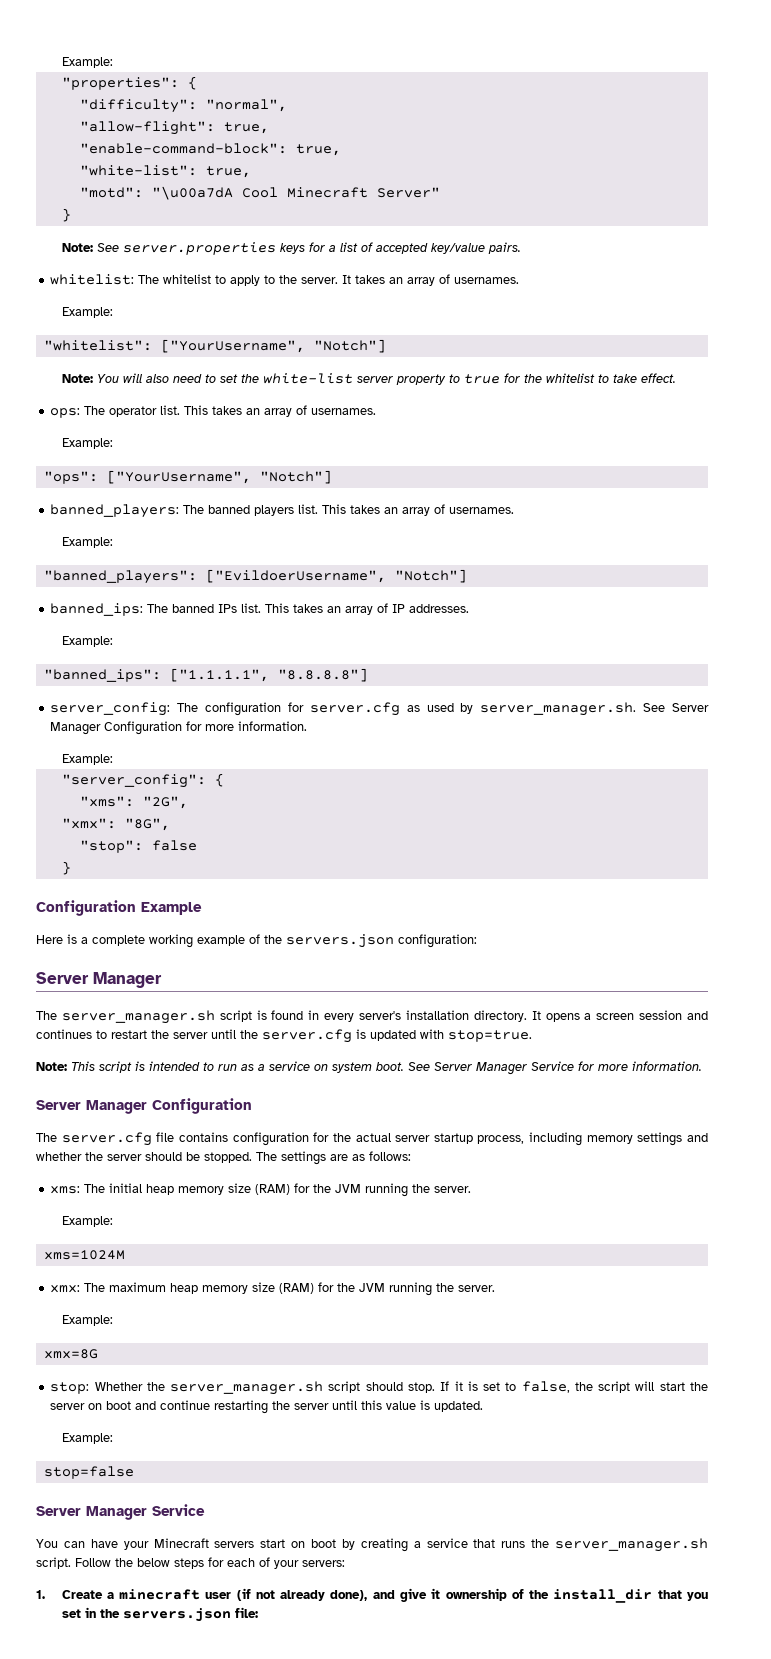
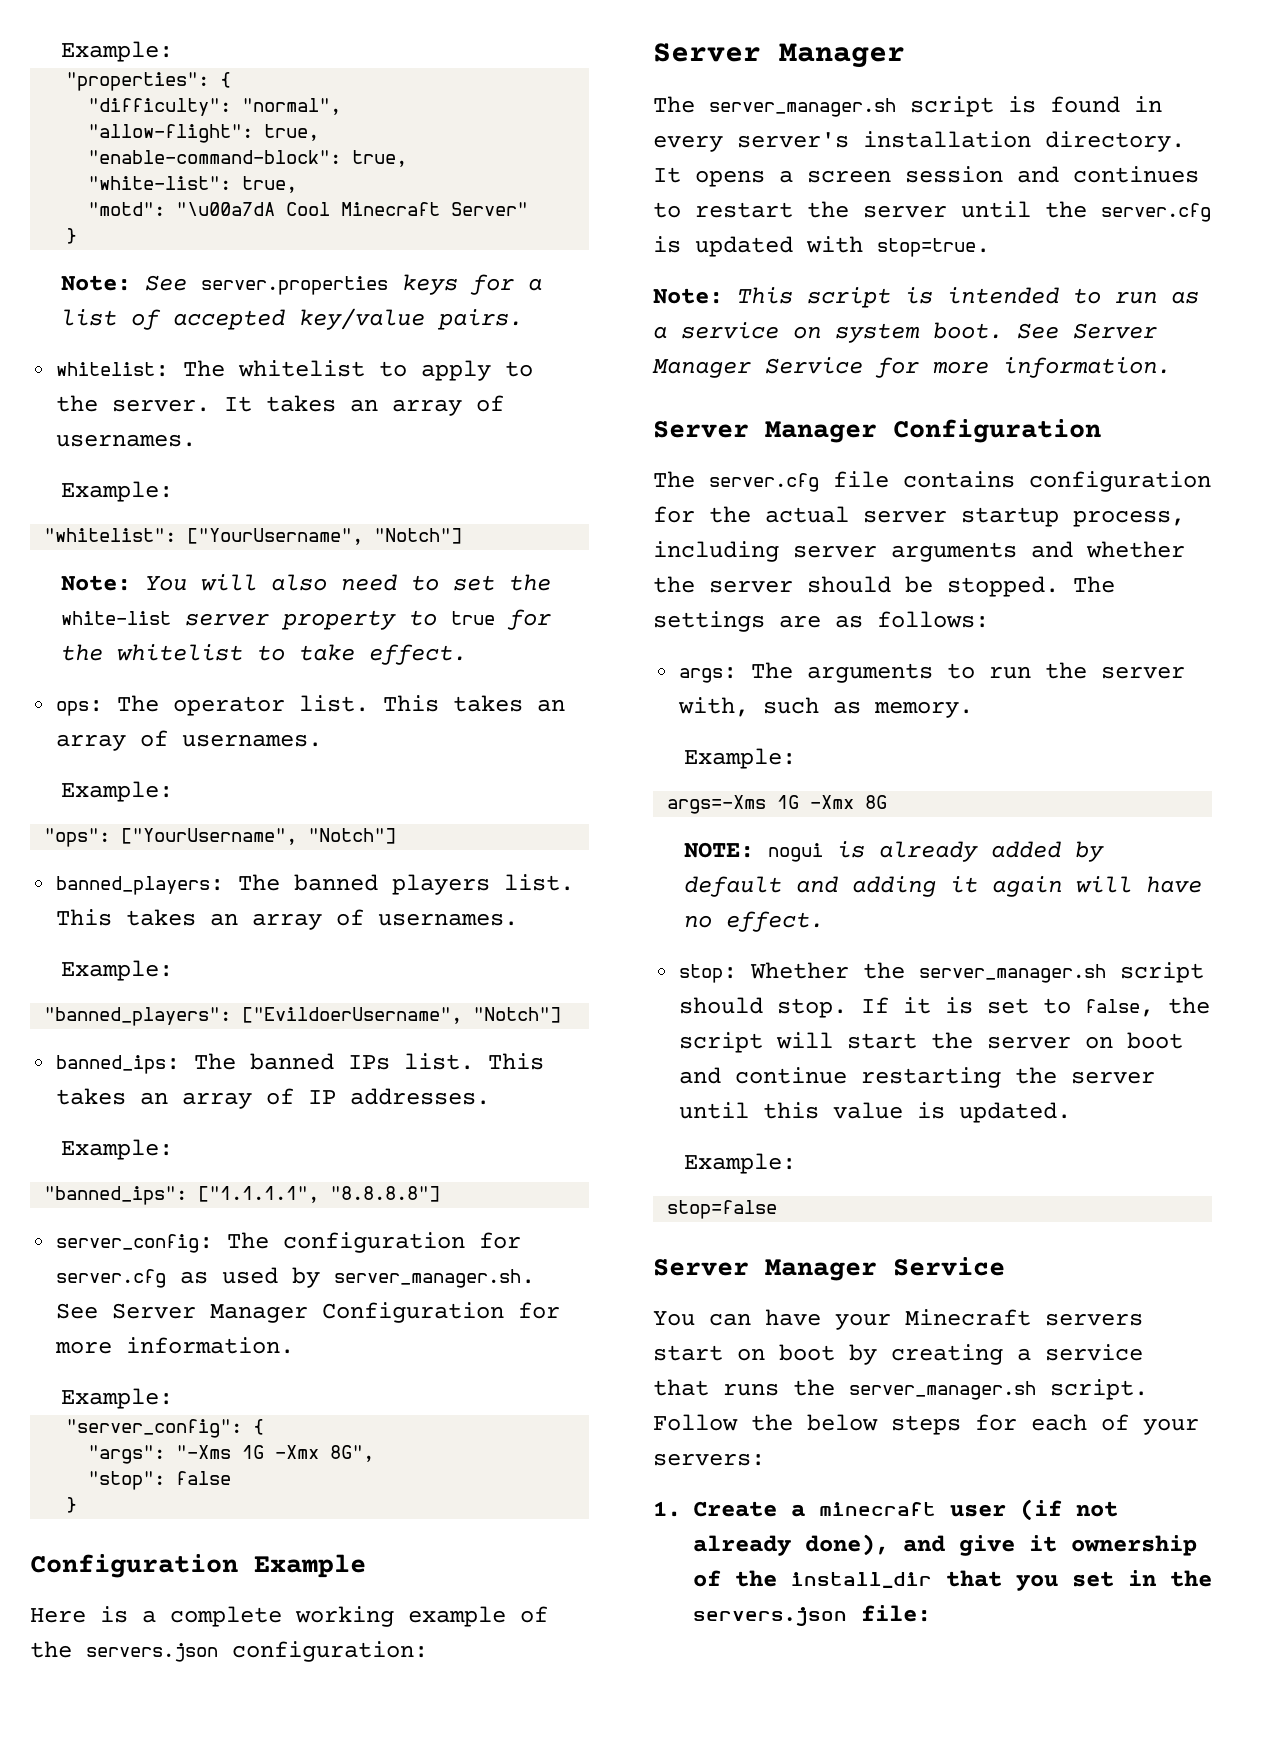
[79,796,188,809] [61,818,170,831] "xms": "2G", // "xmx": "8G", -> [88,1445,375,1464] "args": "-Xms 1G -Xmx 8G",
[586,1132,683,1146] memory settings -> [793,542,1017,562] server arguments
[50,1183,472,1197] [61,1216,113,1227] [43,1250,125,1260] [50,1282,496,1296] [61,1315,113,1326] [43,1349,98,1359] xms: The initial heap memory size (RAM) for the JVM running the server. // Example: // xms=1024M // xmx: The maximum heap memory size (RAM) for the JVM running the server. // Example: // xmx=8G -> [679,662,1186,683] [678,697,974,718] [684,748,797,769] [667,795,888,814] [684,841,1105,862] [684,876,1203,897] [684,911,825,932] args: The arguments to run the server with, such as memory. // Example: // args=-Xms 1G -Xmx 8G // NOTE: nogui is already added by default and adding it again will have no effect.

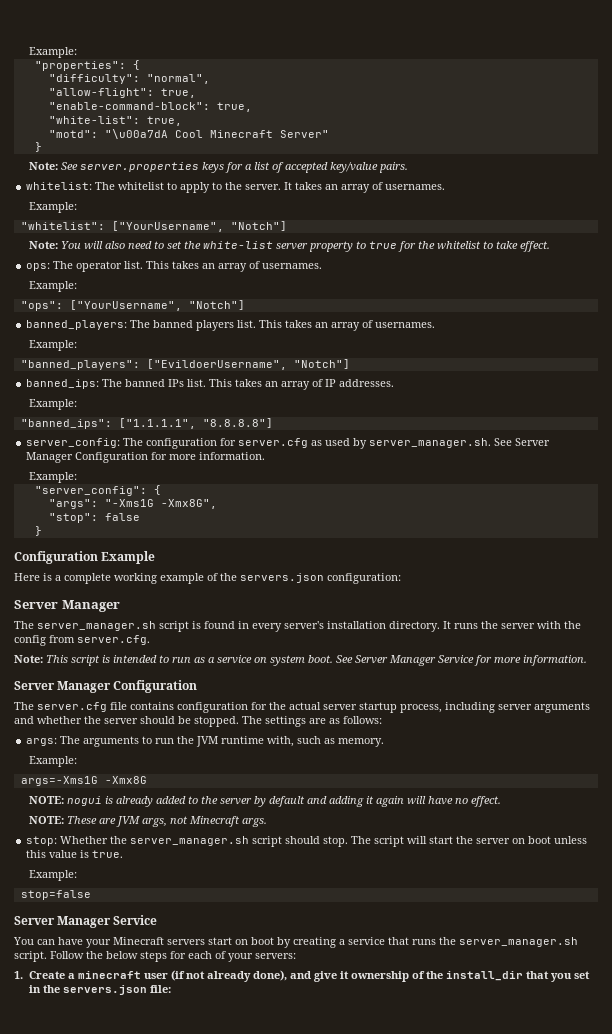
[176,1445,375,1462] "-Xms 1G -Xmx 8G", -> [104,499,217,509] "-Xms1G -Xmx8G",
[695,166,1199,187] [653,201,1211,222] [653,236,990,257] opens a screen session and continues to restart the server until the server.cfg is updated with stop=true. -> [454,621,581,629] [14,635,150,646] runs the server with the config from server.cfg.
[1101,666,1186,679] server -> [196,736,265,747] JVM runtime
[667,795,888,814] args=-Xms 1G -Xmx 8G -> [20,776,147,786] args=-Xms1G -Xmx8G
(1062, 849) none -> [188,796,253,805] to the server
(825, 921) none -> [29,816,268,827] // NOTE: These are JVM args, not Minecraft args.
[861,997,1211,1017] If it is set to false, the -> [351,836,372,844] The
[679,1067,1156,1088] [679,1102,750,1119] and continue restarting the server until -> [554,836,588,844] unless
[959,1102,1072,1123] updated. -> [92,850,124,858] true.

